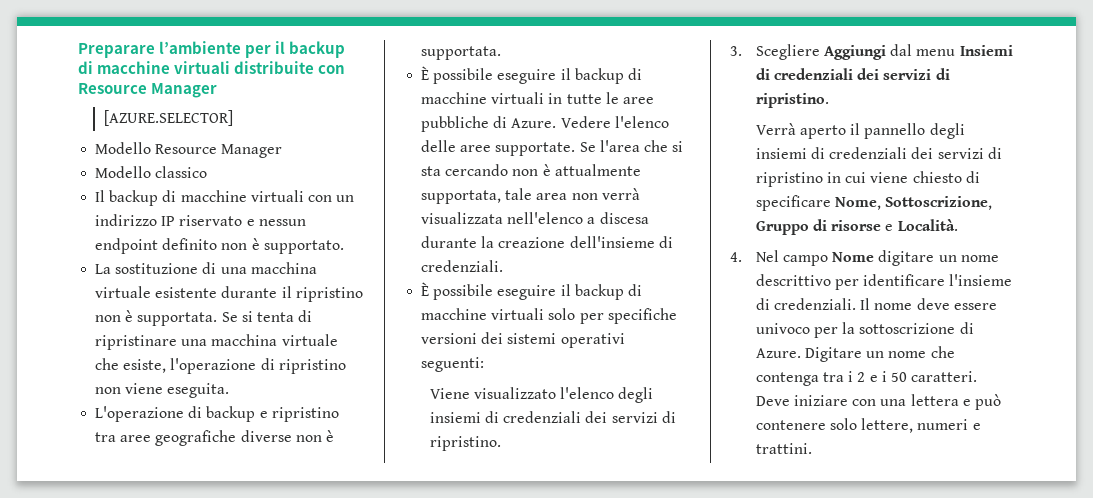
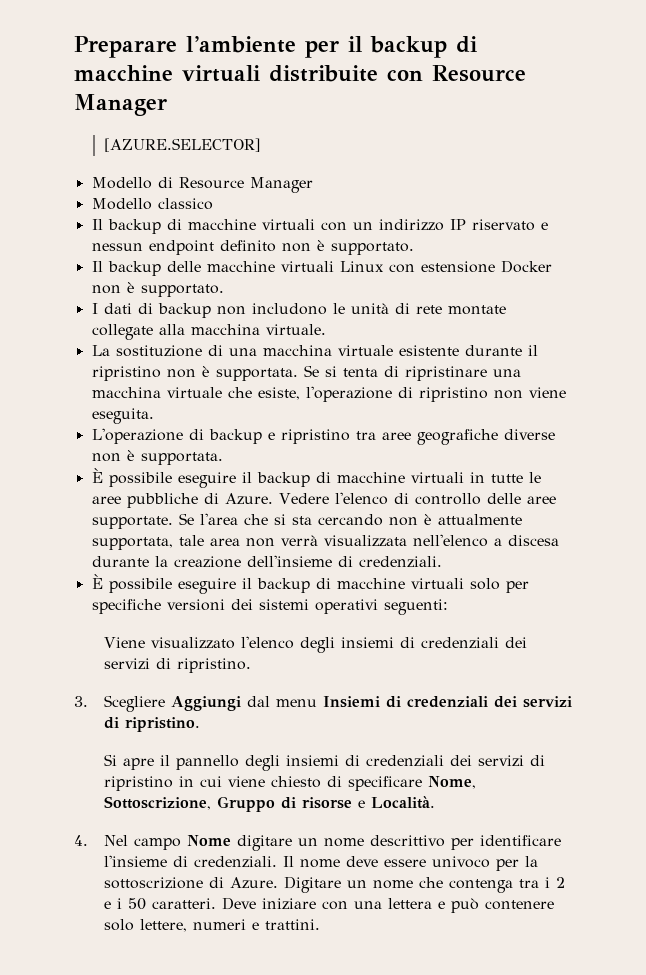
(152, 148) none -> [157,177,173,188] di
(344, 247) none -> [91,260,552,276] [91,282,224,297] [91,303,506,318] [91,324,326,340] // Il backup delle macchine virtuali Linux con estensione Docker non è supportato. // I dati di backup non includono le unità di rete montate collegate alla macchina virtuale.
(669, 122) none -> [393,493,481,505] di controllo
[755,123,847,139] Verrà aperto -> [103,754,154,770] Si apre

